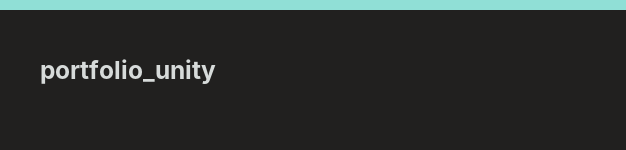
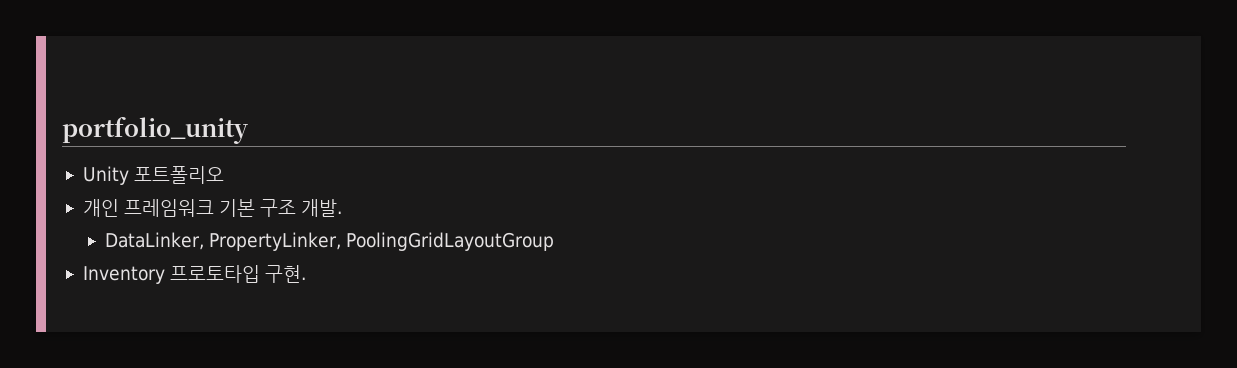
(216, 71) none -> [82,166,225,185] [82,199,343,217] [105,232,555,251] [82,265,307,284] // Unity 포트폴리오 // 개인 프레임워크 기본 구조 개발. // DataLinker, PropertyLinker, PoolingGridLayoutGroup // Inventory 프로토타입 구현.

